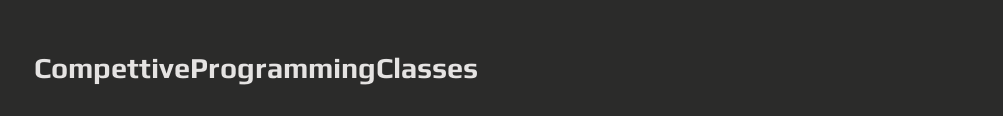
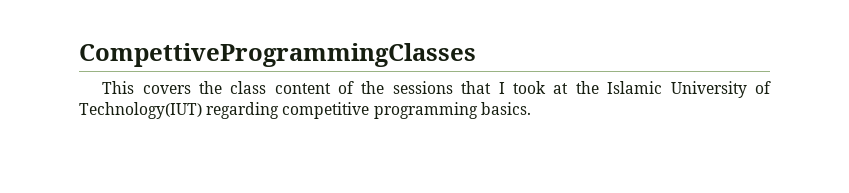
(478, 71) none -> [102,81,771,98] [79,102,531,119] // This covers the class content of the sessions that I took at the Islamic University of Technology(IUT) regarding competitive programming basics.

